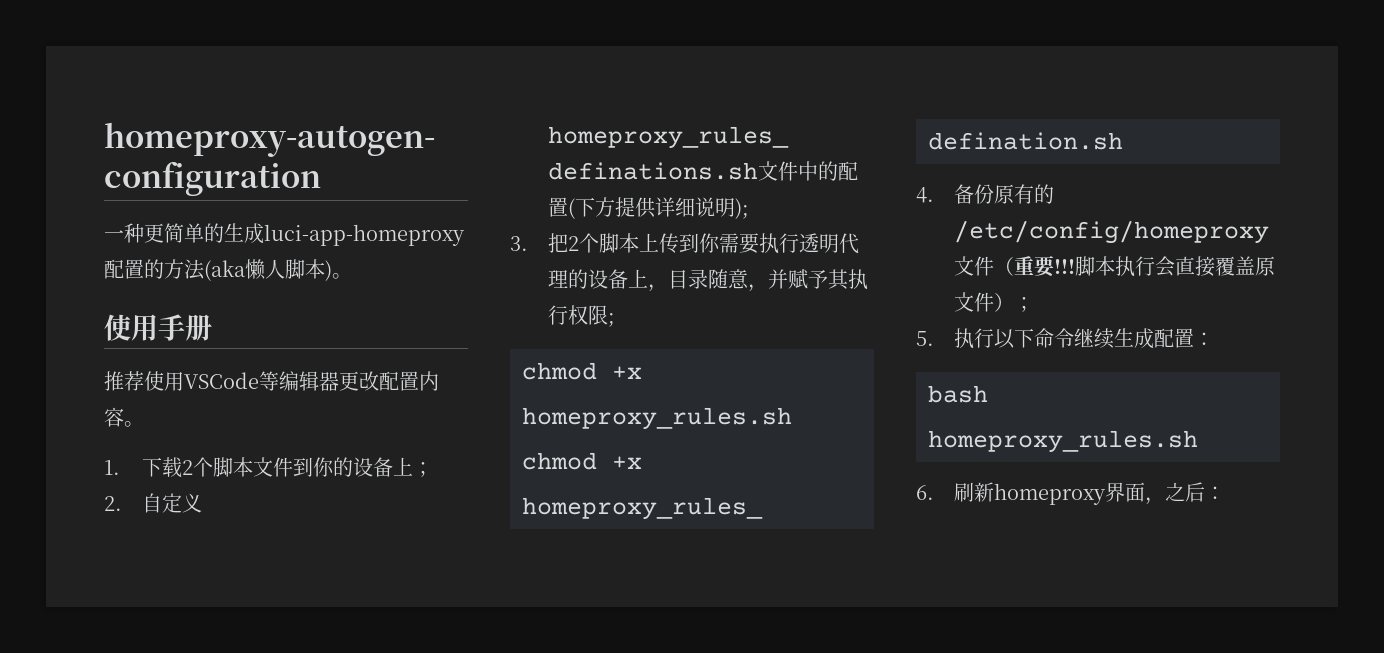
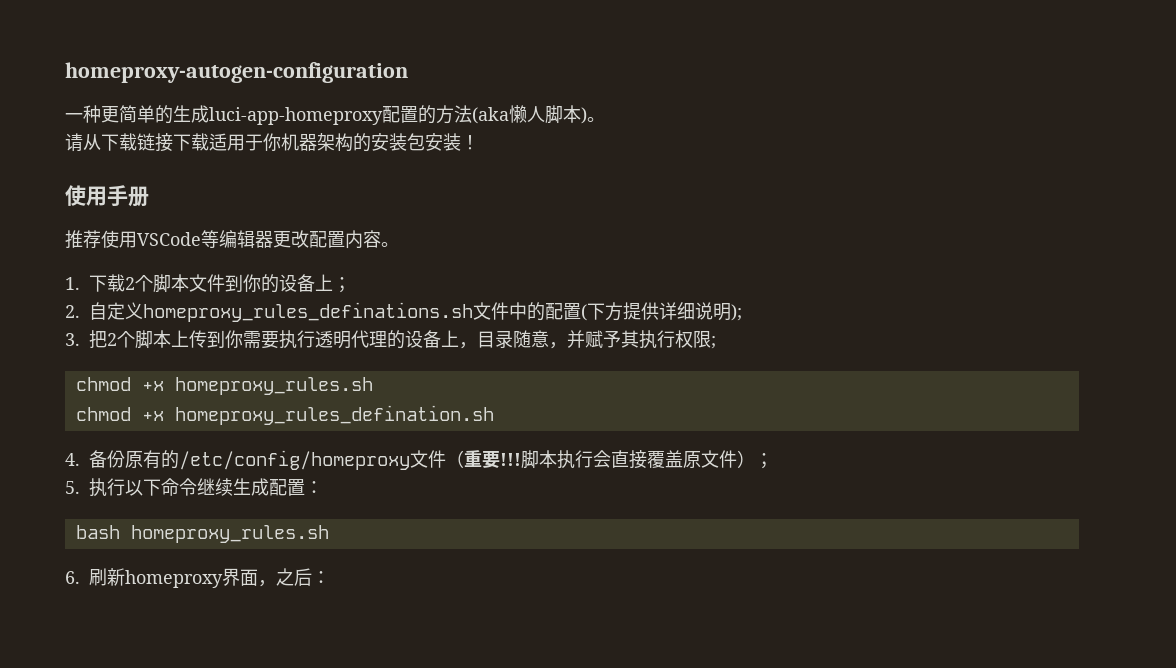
(352, 276) none -> [65,133,479,152] // 请从下载链接下载适用于你机器架构的安装包安装！

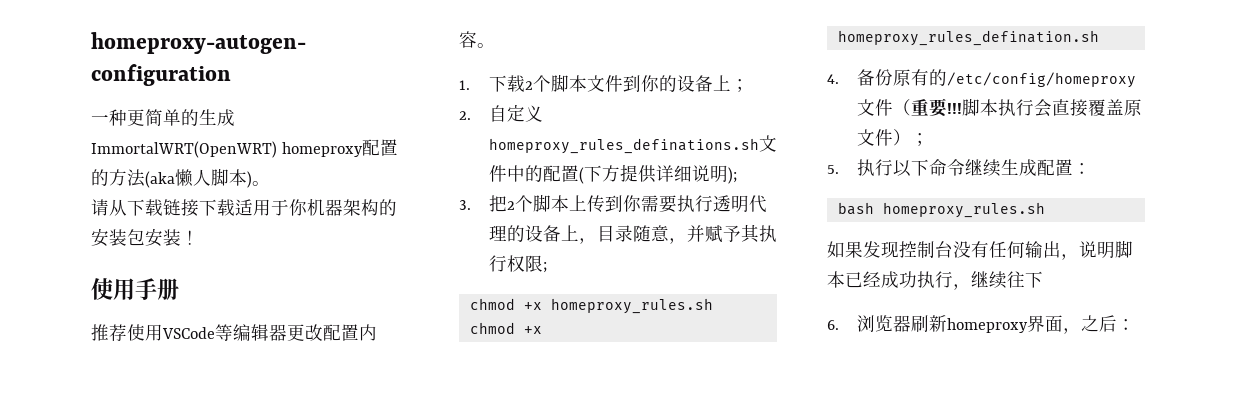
[209,107,383,125] luci-app-homeproxy -> [91,141,363,158] ImmortalWRT(OpenWRT) homeproxy
(329, 534) none -> [827,240,1133,260] [827,271,1043,290] // 如果发现控制台没有任何输出，说明脚本已经成功执行，继续往下
(80, 577) none -> [856,315,911,332] 浏览器

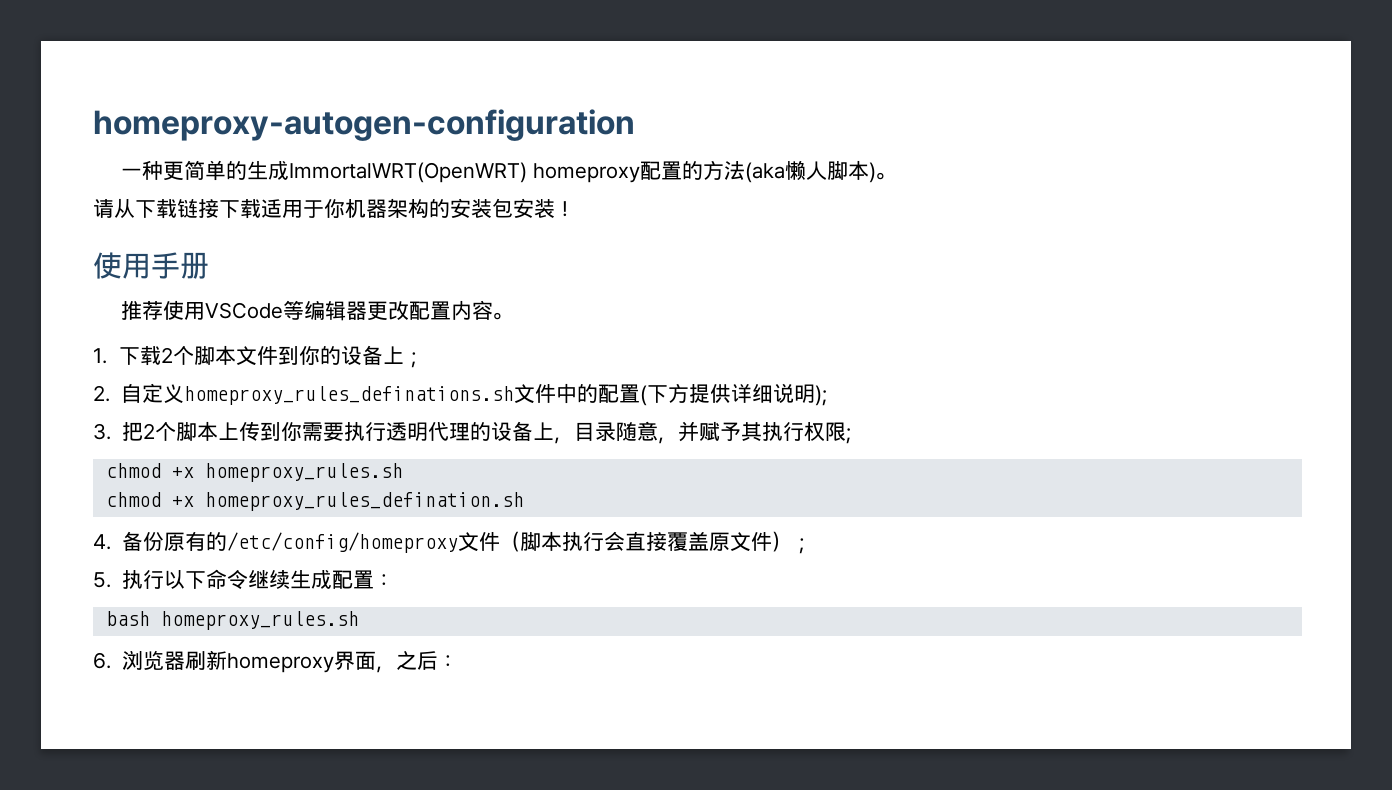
[910,98,962,117] 重要!!! -> (520, 541) none
[827,240,1133,260] [827,271,1043,290] // 如果发现控制台没有任何输出，说明脚本已经成功执行，继续往下 -> (359, 620) none

